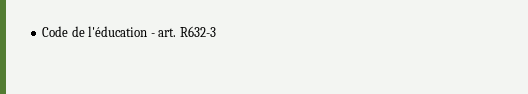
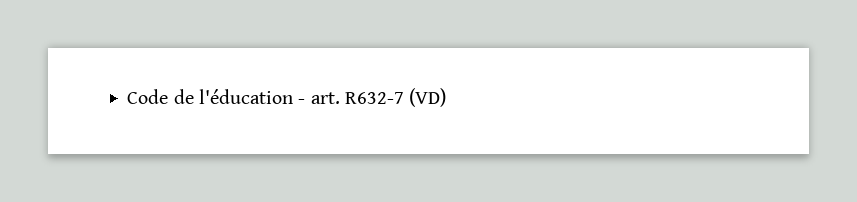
[179,26,216,37] R632-3 -> [344,88,447,107] R632-7 (VD)

